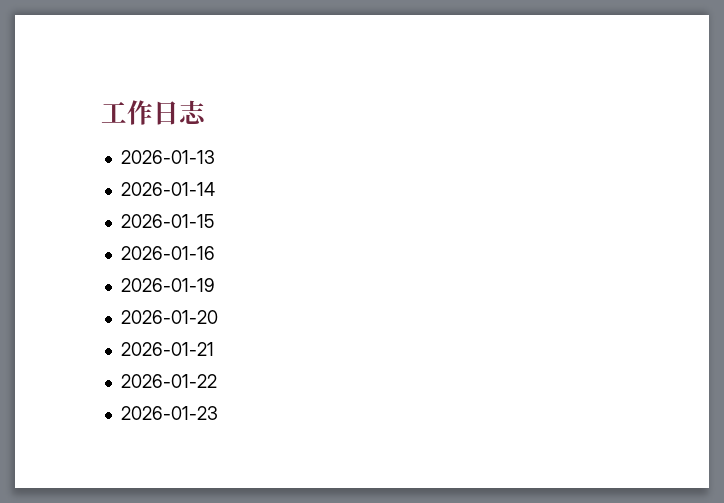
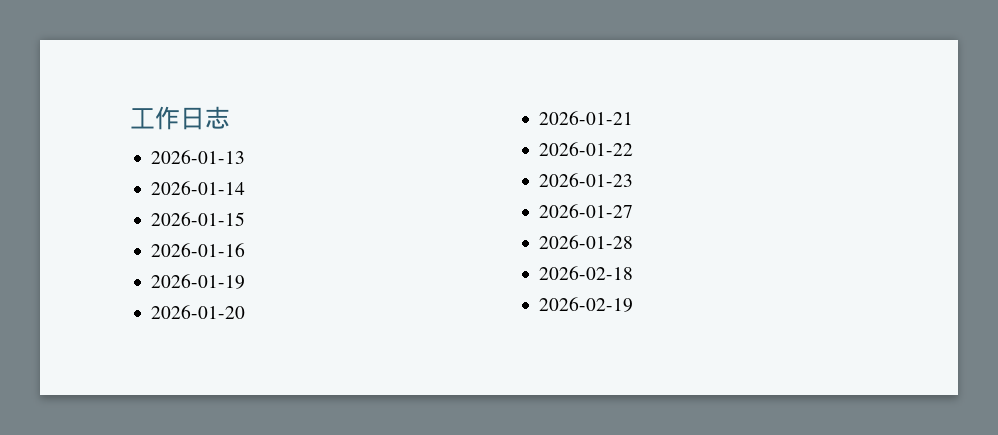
(218, 413) none -> [539,204,634,218] [539,235,634,249] [539,266,634,280] [539,297,634,312] // 2026-01-27 // 2026-01-28 // 2026-02-18 // 2026-02-19

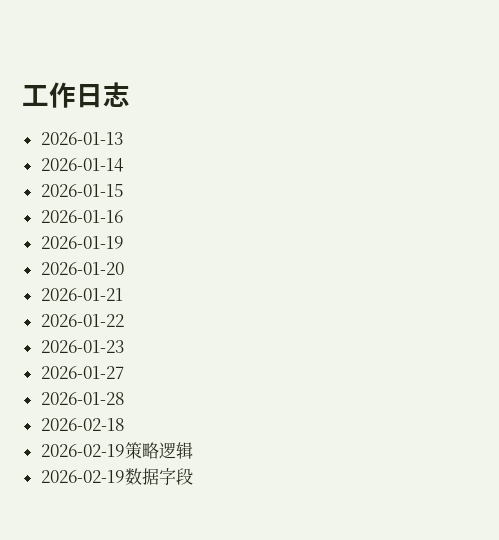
(634, 304) none -> [124,442,193,459] [40,468,193,485] 策略逻辑 // 2026-02-19数据字段

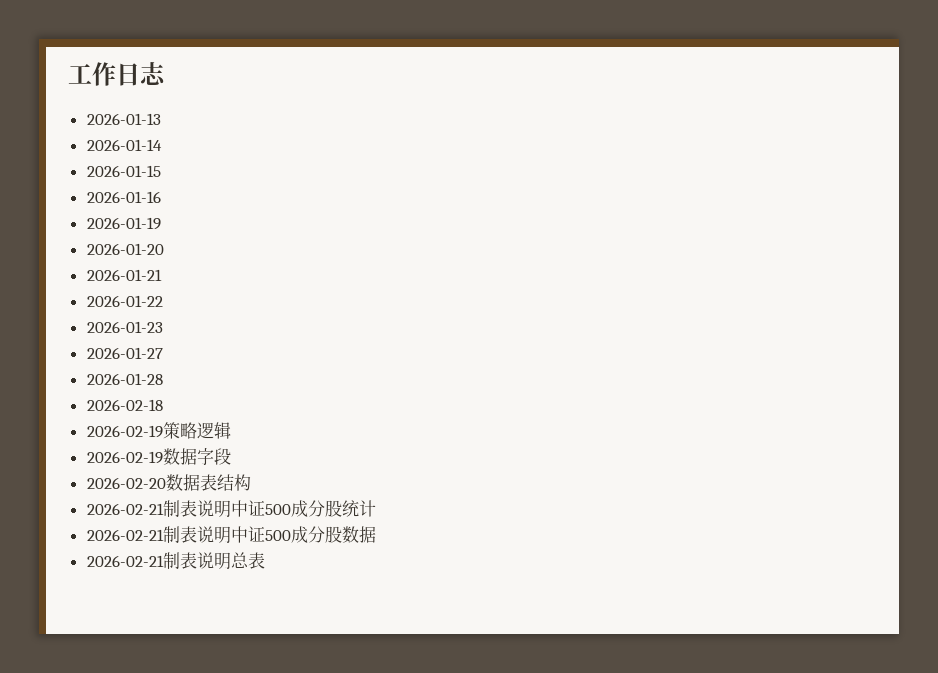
(193, 476) none -> [86,474,251,491] [86,500,376,518] [86,526,376,544] [86,552,265,570] // 2026-02-20数据表结构 // 2026-02-21制表说明中证500成分股统计 // 2026-02-21制表说明中证500成分股数据 // 2026-02-21制表说明总表

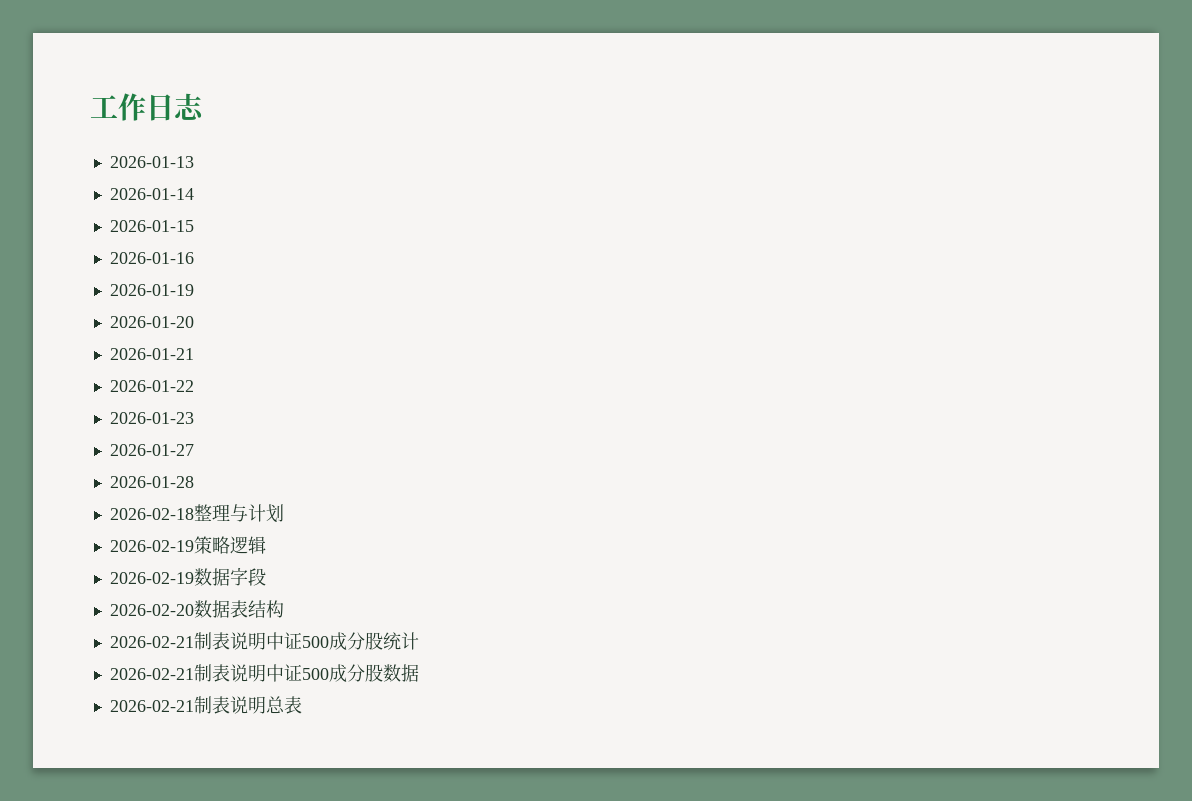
(163, 405) none -> [193,504,284,523] 整理与计划

